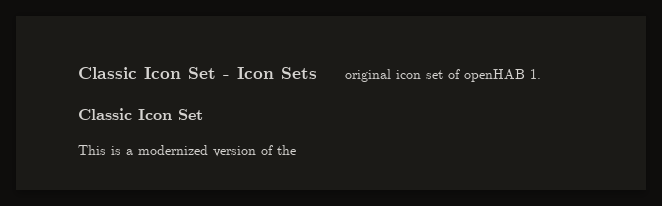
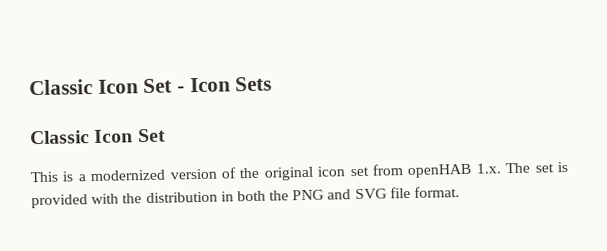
[448,69,541,82] of openHAB 1. -> [372,161,568,179] [31,186,461,209] from openHAB 1.x. The set is provided with the distribution in both the PNG and SVG file format.

